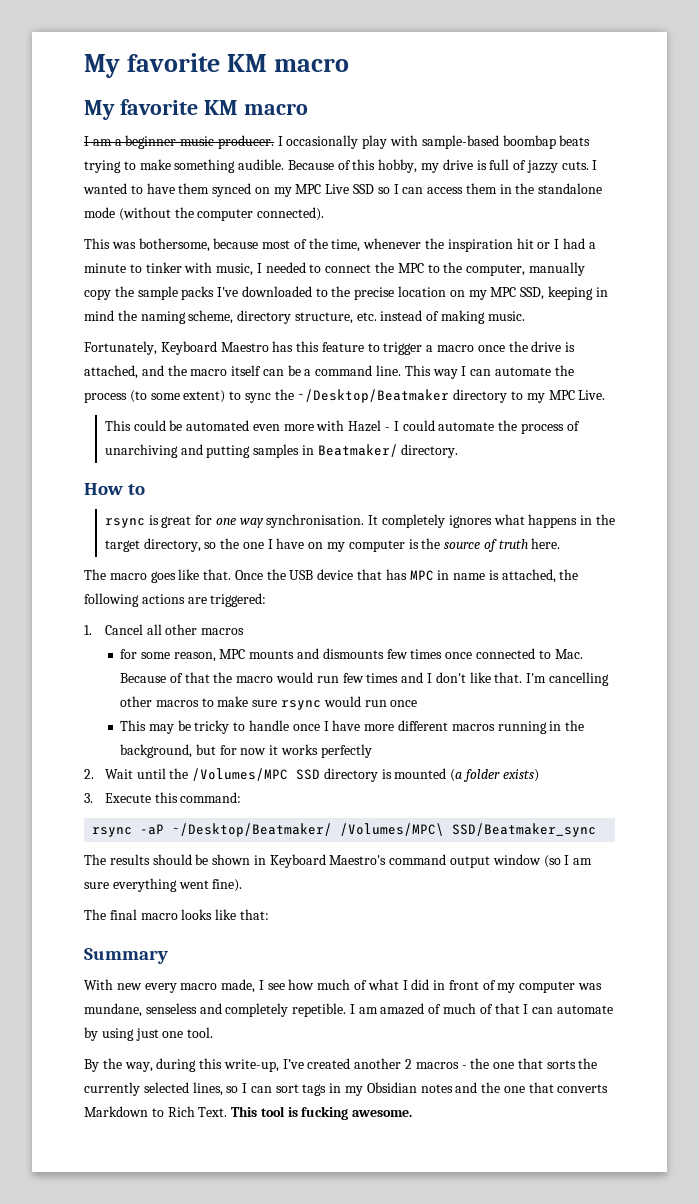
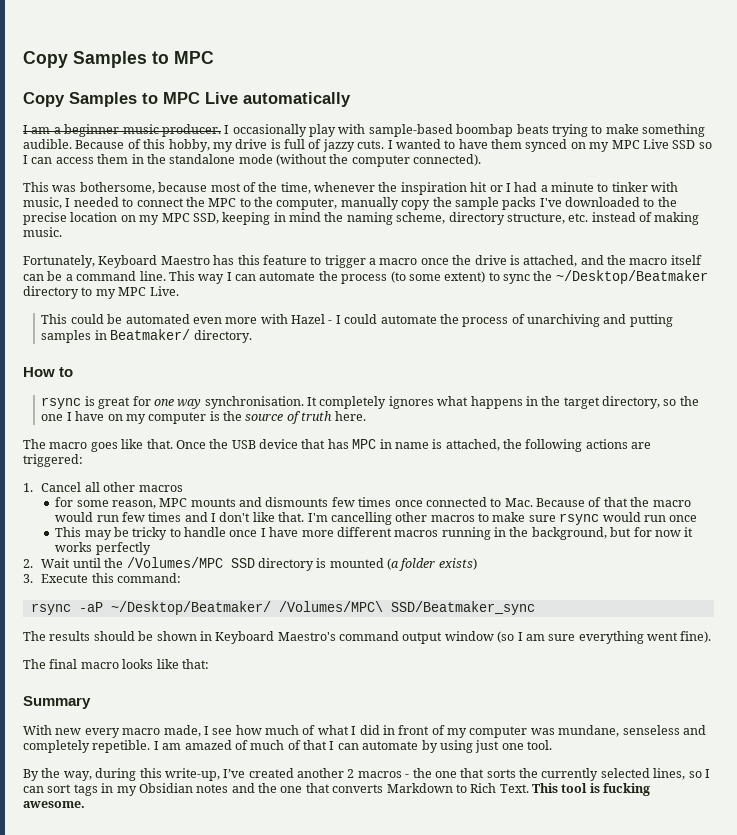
[84,53,349,78] [84,99,308,120] My favorite KM macro // My favorite KM macro -> [23,51,214,68] [23,92,351,107] Copy Samples to MPC // Copy Samples to MPC Live automatically

